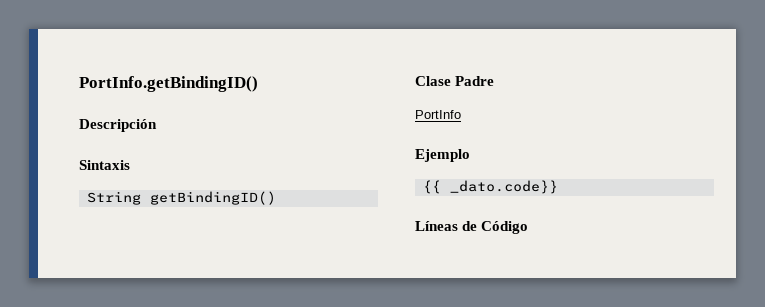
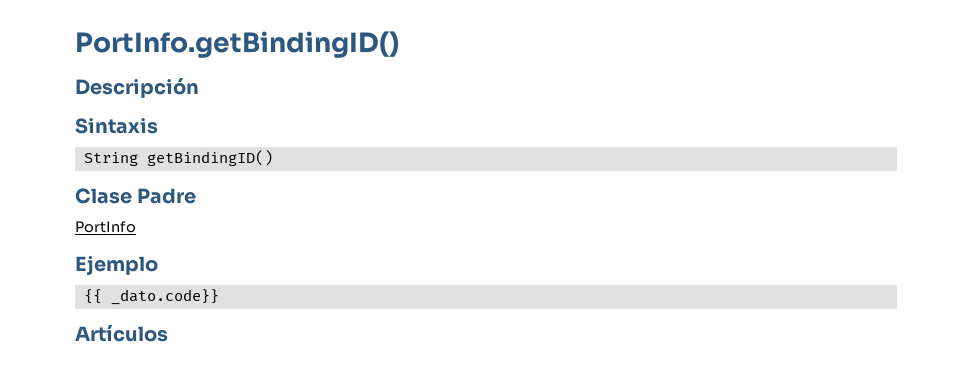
[415,221,529,234] Líneas de Código -> [75,325,168,342] Artículos

